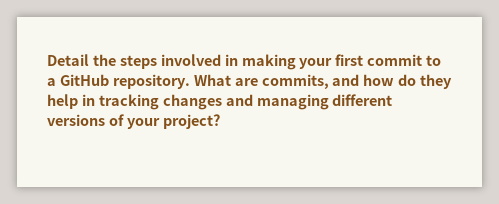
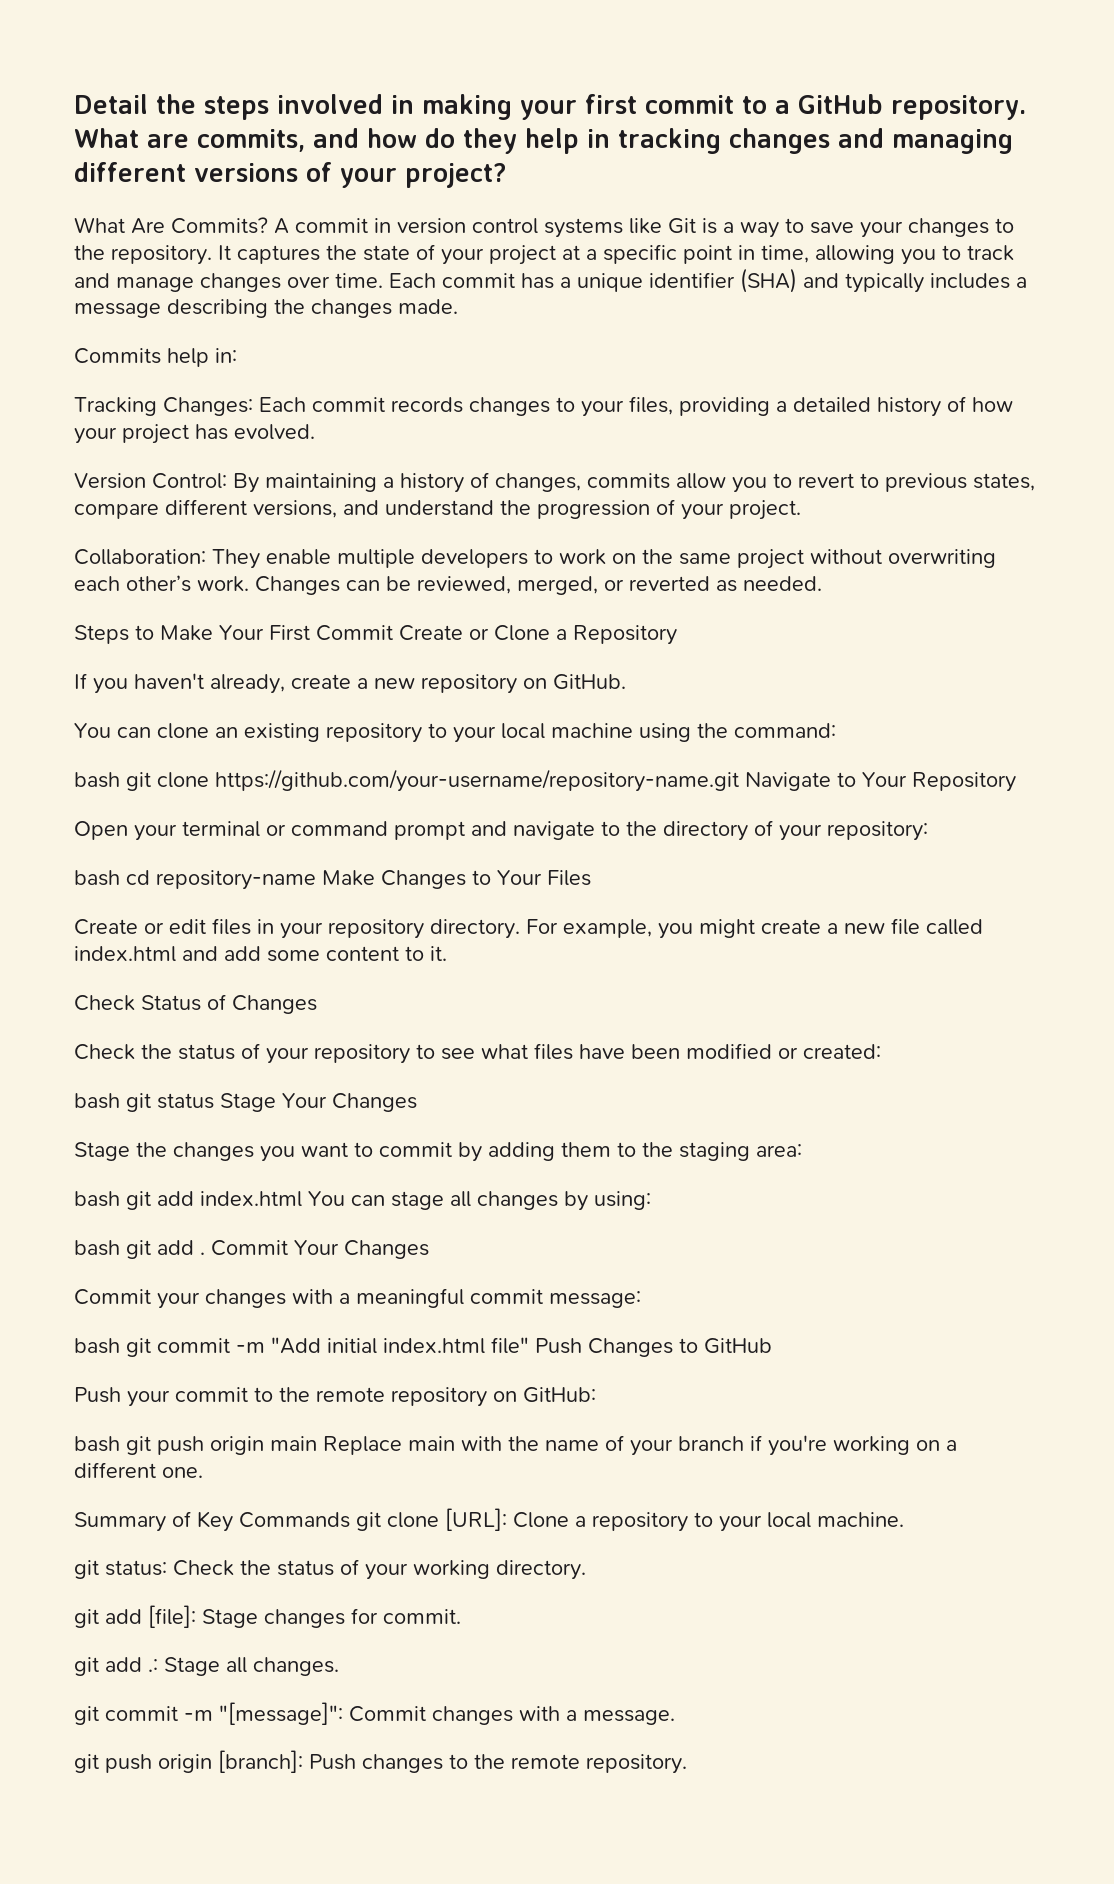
(220, 121) none -> [74,217,1014,238] [74,244,1014,265] [74,268,1027,293] [74,299,458,318] [74,348,237,367] [74,396,1013,417] [74,424,315,444] [74,472,1035,493] [74,499,801,520] [74,549,996,569] [74,575,822,595] [74,625,677,645] [74,673,626,694] [74,723,836,743] [74,769,1016,792] [74,820,928,841] [74,870,591,890] [74,918,983,939] [74,946,447,962] [74,994,317,1014] [74,1043,881,1064] [74,1093,417,1112] [74,1142,802,1162] [74,1191,651,1211] [74,1240,429,1259] [74,1288,641,1309] [74,1337,772,1357] [74,1387,596,1407] [74,1435,957,1456] [74,1462,203,1478] [74,1508,904,1532] [74,1559,586,1580] [74,1605,461,1628] [74,1657,339,1676] [74,1702,675,1725] [74,1750,687,1774] // What Are Commits? A commit in version control systems like Git is a way to save your changes to the repository. It captures the state of your project at a specific point in time, allowing you to track and manage changes over time. Each commit has a unique identifier (SHA) and typically includes a message describing the changes made. // Commits help in: // Tracking Changes: Each commit records changes to your files, providing a detailed history of how your project has evolved. // Version Control: By maintaining a history of changes, commits allow you to revert to previous states, compare different versions, and understand the progression of your project. // Collaboration: They enable multiple developers to work on the same project without overwriting each other’s work. Changes can be reviewed, merged, or reverted as needed. // Steps to Make Your First Commit Create or Clone a Repository // If you haven't already, create a new repository on GitHub. // You can clone an existing repository to your local machine using the command: // bash git clone https://github.com/your-username/repository-name.git Navigate to Your Repository // Open your terminal or command prompt and navigate to the directory of your repository: // bash cd repository-name Make Changes to Your Files // Create or edit files in your repository directory. For example, you might create a new file called index.html and add some content to it. // Check Status of Changes // Check the status of your repository to see what files have been modified or created: // bash git status Stage Your Changes // Stage the changes you want to commit by adding them to the staging area: // bash git add index.html You can stage all changes by using: // bash git add . Commit Your Changes // Commit your changes with a meaningful commit message: // bash git commit -m "Add initial index.html file" Push Changes to GitHub // Push your commit to the remote repository on GitHub: // bash git push origin main Replace main with the name of your branch if you're working on a different one. // Summary of Key Commands git clone [URL]: Clone a repository to your local machine. // git status: Check the status of your working directory. // git add [file]: Stage changes for commit. // git add .: Stage all changes. // git commit -m "[message]": Commit changes with a message. // git push origin [branch]: Push changes to the remote repository.

